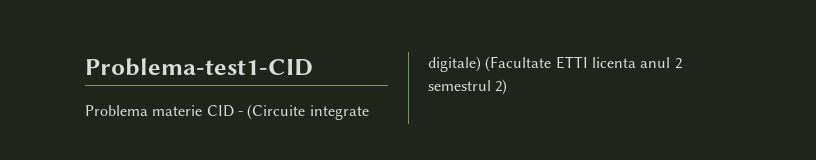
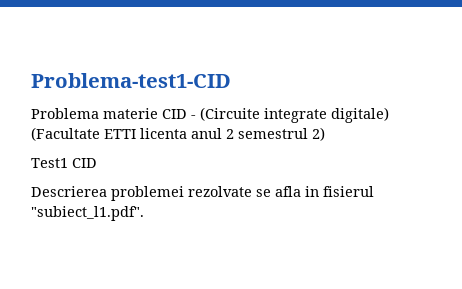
(508, 87) none -> [31,158,97,168] [31,186,374,201] [31,206,144,221] // Test1 CID // Descrierea problemei rezolvate se afla in fisierul "subiect_l1.pdf".

